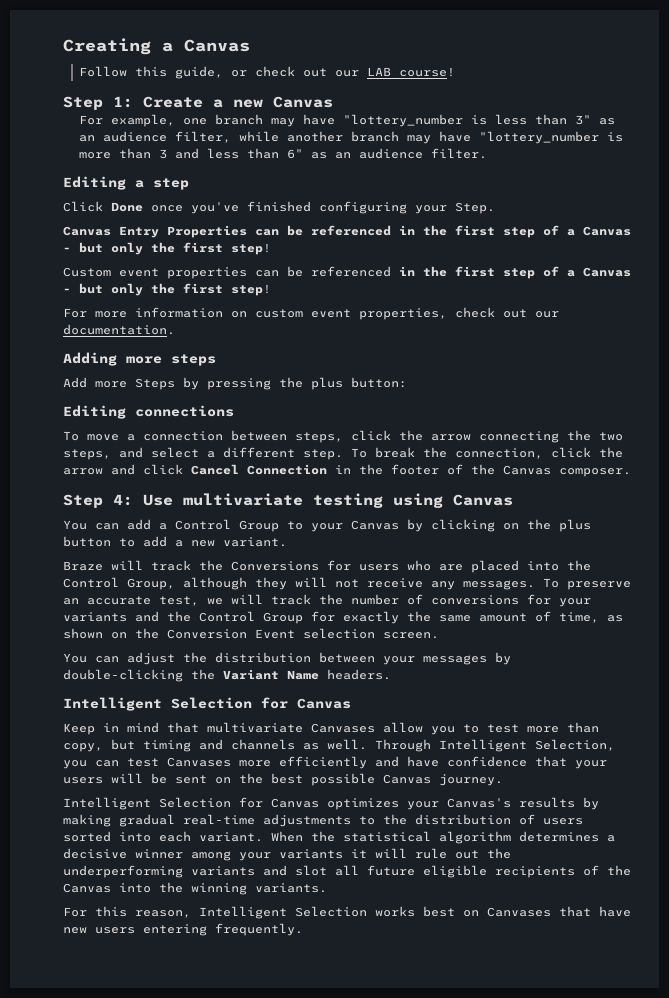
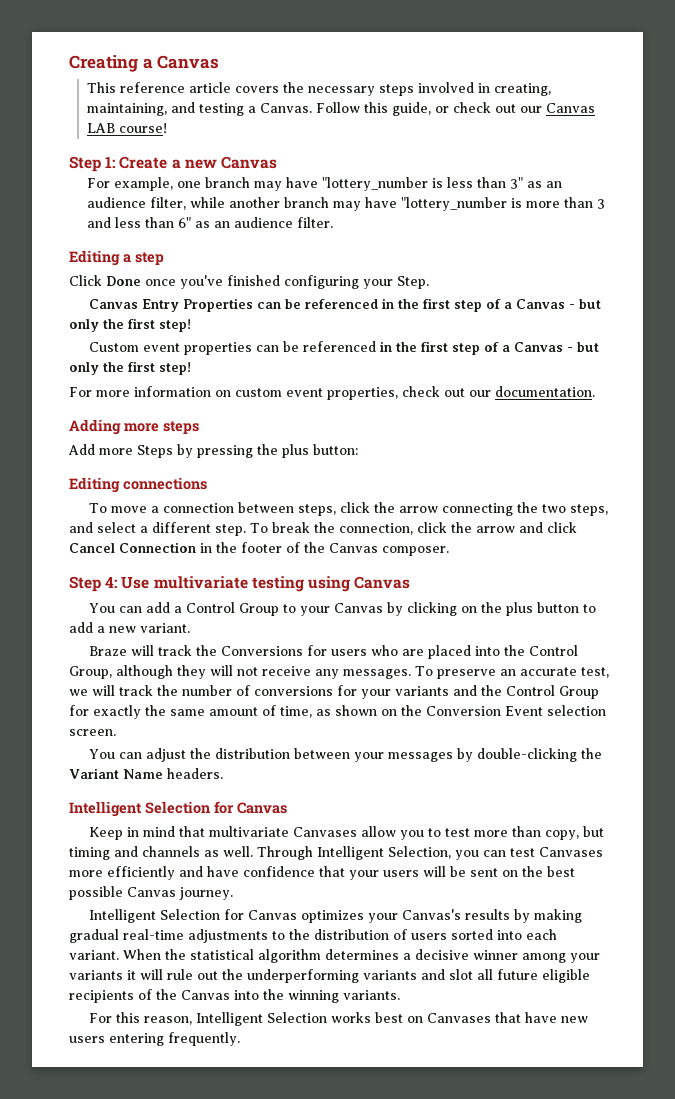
(250, 45) none -> [86,82,551,96] [86,102,312,116] This reference article covers the necessary steps involved in creating, maintaining, and testing a Canvas.
(359, 73) none -> [545,103,595,113] Canvas

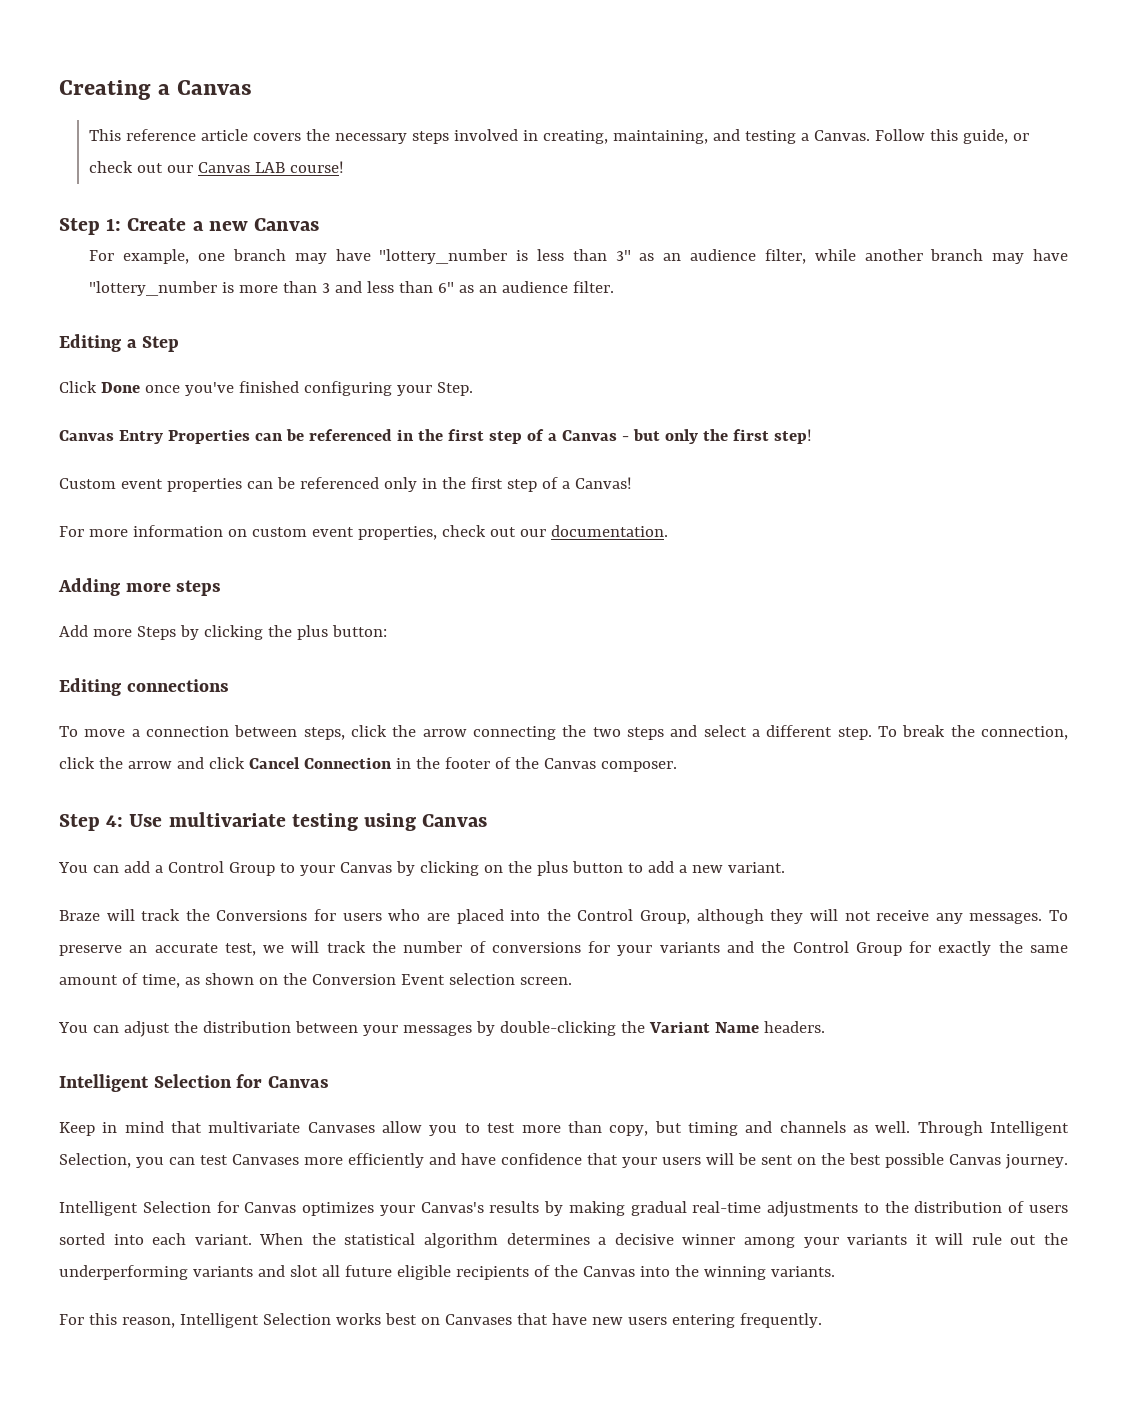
[135,252,164,265] step -> [142,336,180,352] Step
[380,341,600,355] [69,361,191,375] in the first step of a Canvas - but only the first step! -> [383,477,632,492] only in the first step of a Canvas!
[197,445,253,458] pressing -> [203,625,263,640] clicking
[570,504,609,516] steps, -> [627,727,664,740] steps

